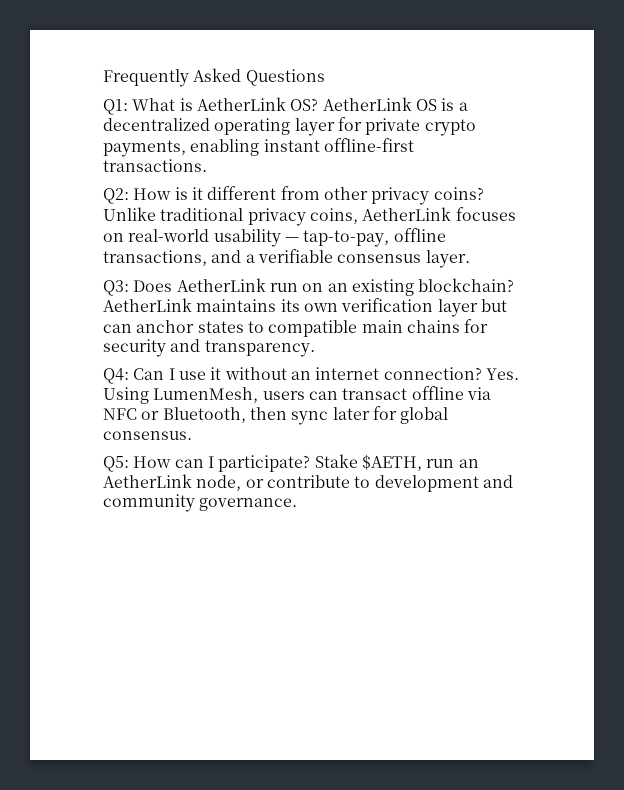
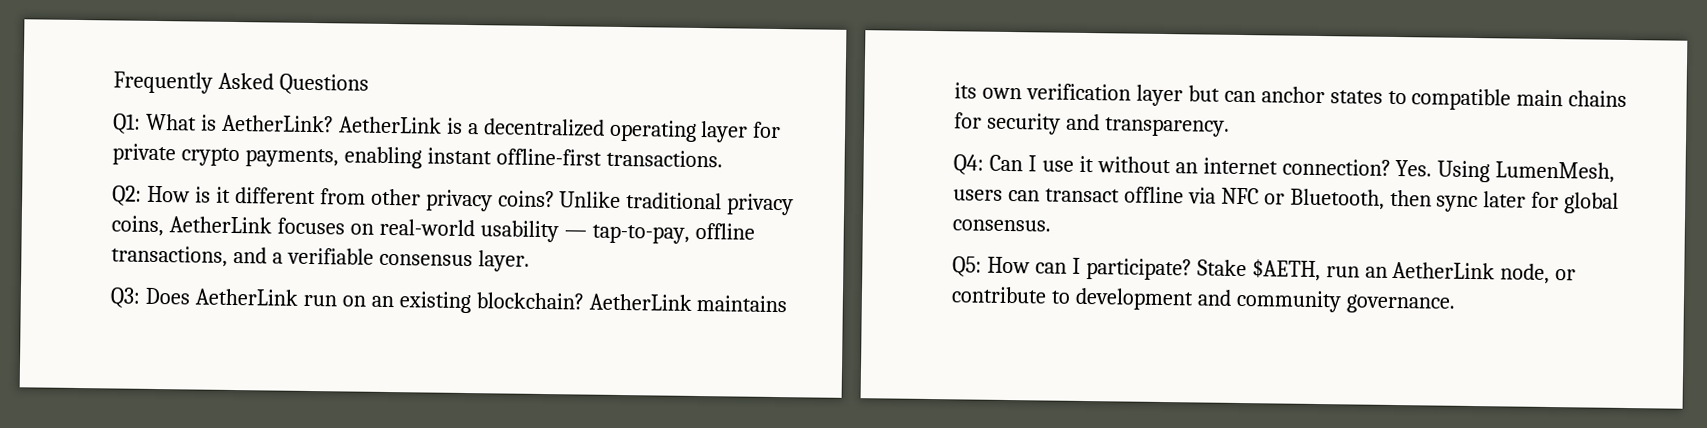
[196,97,437,111] AetherLink OS? AetherLink OS -> [221,114,442,134] AetherLink? AetherLink

